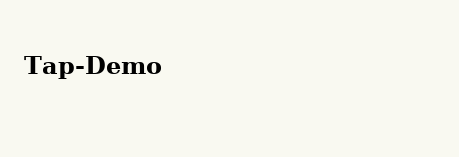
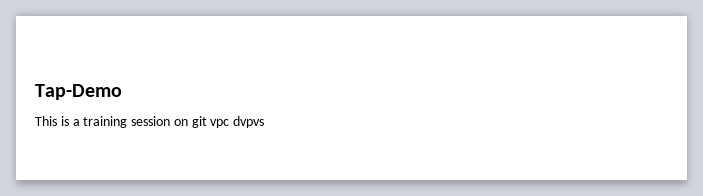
(162, 67) none -> [35,116,265,128] // This is a training session on git vpc dvpvs

